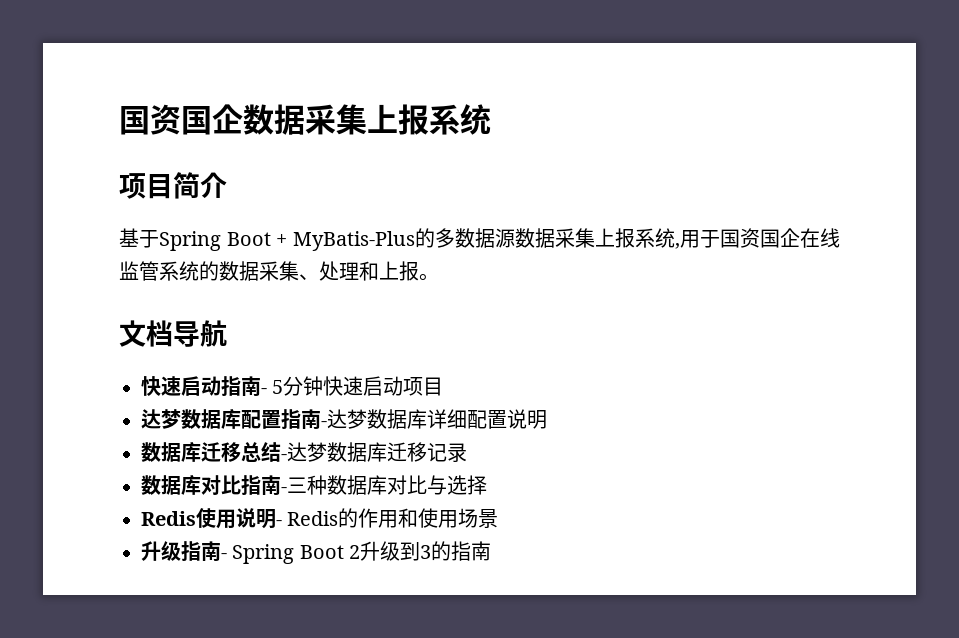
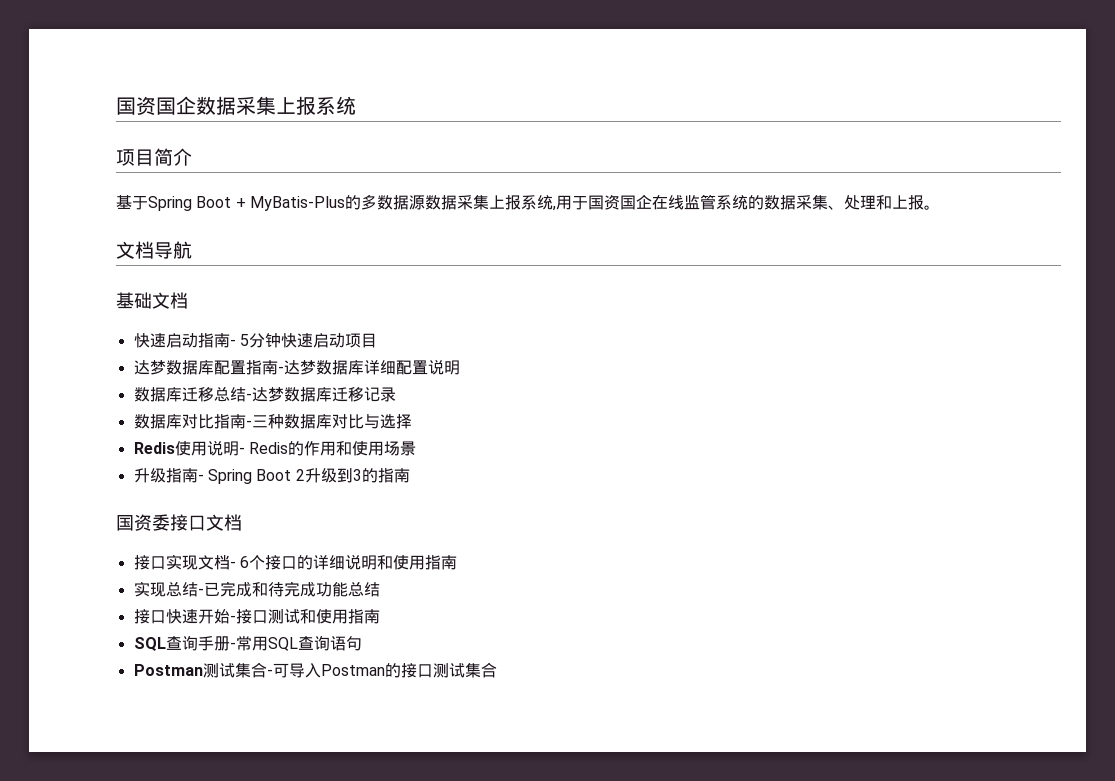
(227, 333) none -> [116,292,188,309] // 基础文档
(492, 551) none -> [116,514,242,531] [133,554,457,570] [133,581,380,597] [133,609,380,624] [133,635,362,651] [133,662,497,678] // 国资委接口文档 // 接口实现文档- 6个接口的详细说明和使用指南 // 实现总结-已完成和待完成功能总结 // 接口快速开始-接口测试和使用指南 // SQL查询手册-常用SQL查询语句 // Postman测试集合-可导入Postman的接口测试集合

